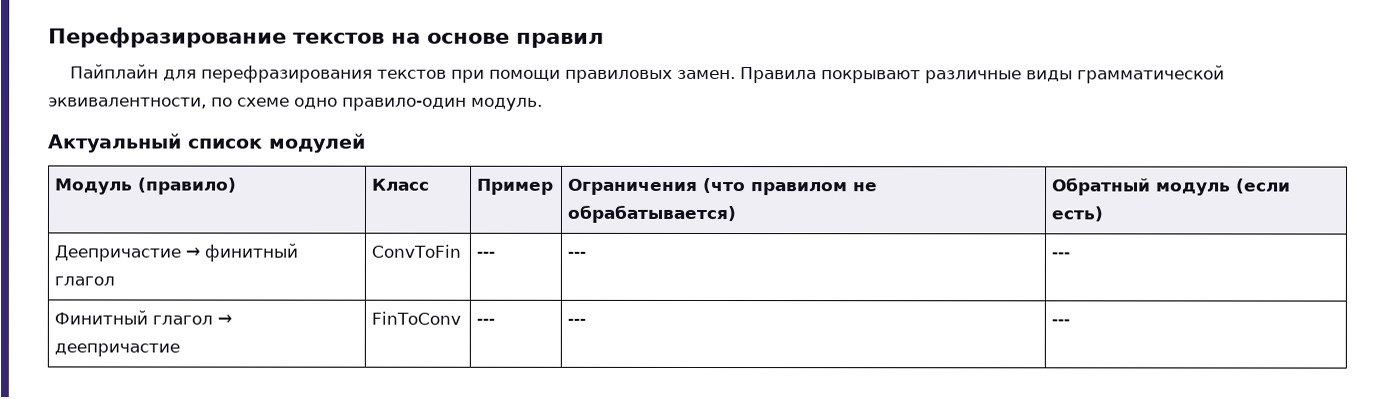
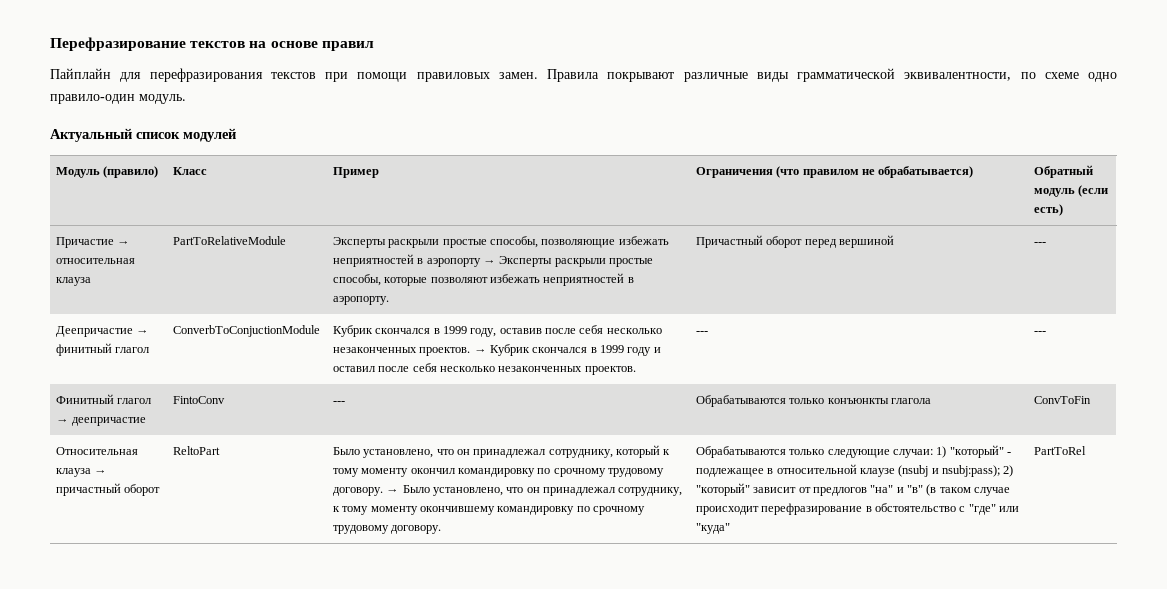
[54,243,299,262] [54,276,116,286] [371,244,462,258] [476,251,496,258] Деепричастие → финитный глагол | ConvToFin | --- -> [55,237,131,248] [55,258,135,264] [55,277,91,286] [172,236,286,245] [332,236,669,248] [332,254,654,267] [332,273,634,286] [332,296,389,305] [695,235,894,248] [1033,242,1046,245] [55,326,150,337] [55,343,150,356] [172,325,320,337] [332,325,662,337] [332,344,661,356] [332,363,636,375] Причастие → относительная клауза | PartToRelativeModule | Эксперты раскрыли простые способы, позволяющие избежать неприятностей в аэропорту → Эксперты раскрыли простые способы, которые позволяют избежать неприятностей в аэропорту. | Причастный оборот перед вершиной | --- // Деепричастие → финитный глагол | ConverbToConjuctionModule | Кубрик скончался в 1999 году, оставив после себя несколько незаконченных проектов. → Кубрик скончался в 1999 году и оставил после себя несколько незаконченных проектов.
[371,311,462,325] [476,318,496,325] [567,318,587,325] [1051,319,1071,326] FinToConv | --- | --- | --- -> [172,396,225,404] [332,401,345,404] [695,395,931,407] [1033,396,1091,404] [55,447,138,455] [55,468,108,477] [55,483,161,496] [172,446,220,455] [332,445,671,458] [332,468,665,477] [332,485,683,496] [332,506,646,515] [332,525,442,534] [695,445,1012,458] [695,464,1014,477] [695,483,1011,496] [695,503,1020,515] [695,523,730,534] [1033,446,1086,455] FintoConv | --- | Обрабатываются только конъюнкты глагола | ConvToFin // Относительная клауза → причастный оборот | ReltoPart | Было установлено, что он принадлежал сотруднику, который к тому моменту окончил командировку по срочному трудовому договору. → Было установлено, что он принадлежал сотруднику, к тому моменту окончившему командировку по срочному трудовому договору. | Обрабатываются только следующие случаи: 1) "который" - подлежащее в относительной клаузе (nsubj и nsubj:pass); 2) "который" зависит от предлогов "на" и "в" (в таком случае происходит перефразирование в обстоятельство с "где" или "куда" | PartToRel

